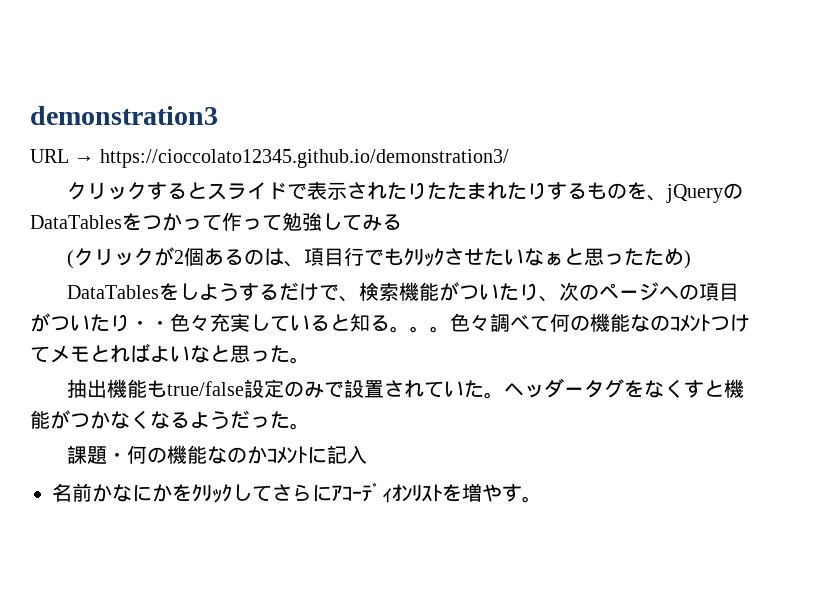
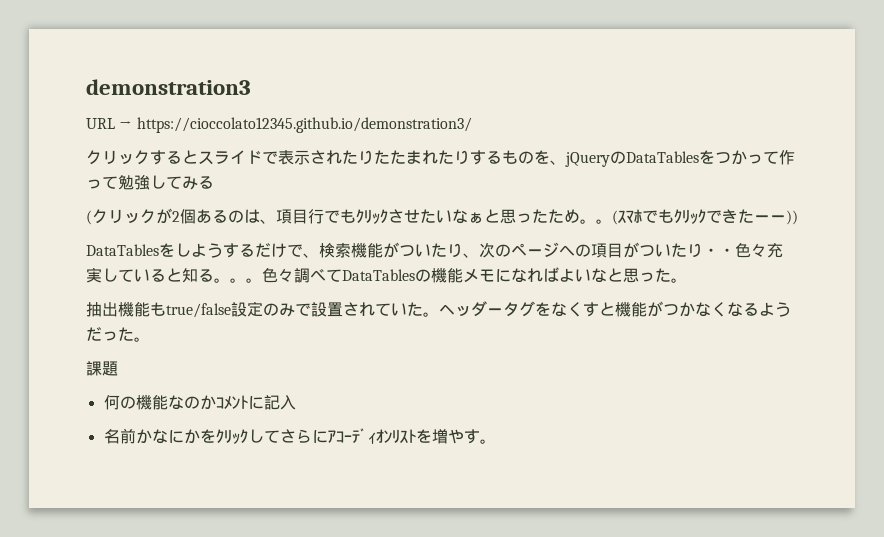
[683,250,691,269] ) -> [580,209,798,225] 。。(ｽﾏﾎでもｸﾘｯｸできたーー))
[550,313,750,332] [30,345,110,363] 何の機能なのｺﾒﾝﾄつけてメモと -> [342,267,527,283] DataTablesの機能メモにな
[106,452,127,462] ・ -> (118, 368) //

